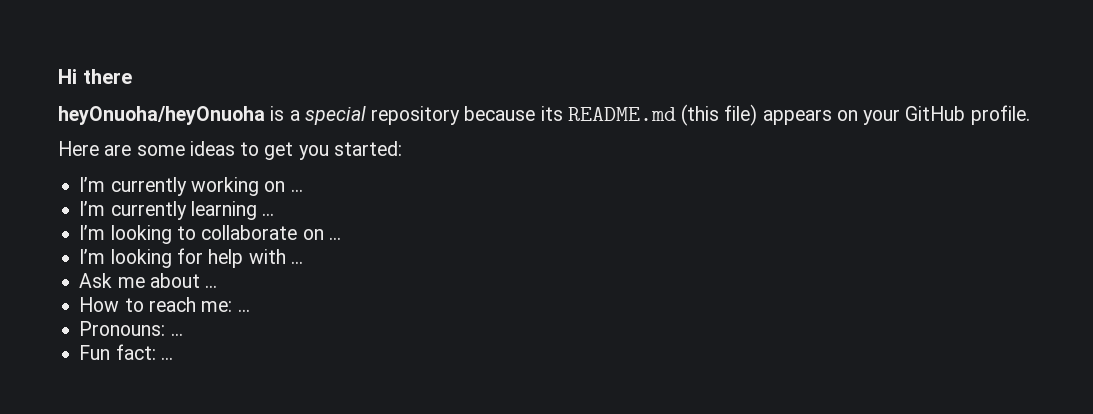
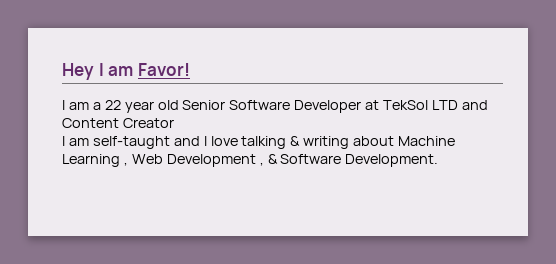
[58,69,132,84] [58,104,1030,126] [58,141,402,160] [79,177,303,196] [79,201,275,220] [79,225,341,244] [79,248,303,268] [79,273,218,288] [79,297,250,312] [79,321,183,336] [79,344,173,360] Hi there // heyOnuoha/heyOnuoha is a special repository because its README.md (this file) appears on your GitHub profile. // Here are some ideas to get you started: // I’m currently working on ... // I’m currently learning ... // I’m looking to collaborate on ... // I’m looking for help with ... // Ask me about ... // How to reach me: ... // Pronouns: ... // Fun fact: ... -> [62,63,190,80] [62,100,488,113] [62,118,174,128] [62,136,456,149] [62,154,439,167] Hey I am Favor! // I am a 22 year old Senior Software Developer at TekSol LTD and Content Creator // I am self-taught and I love talking & writing about Machine Learning , Web Development , & Software Development.

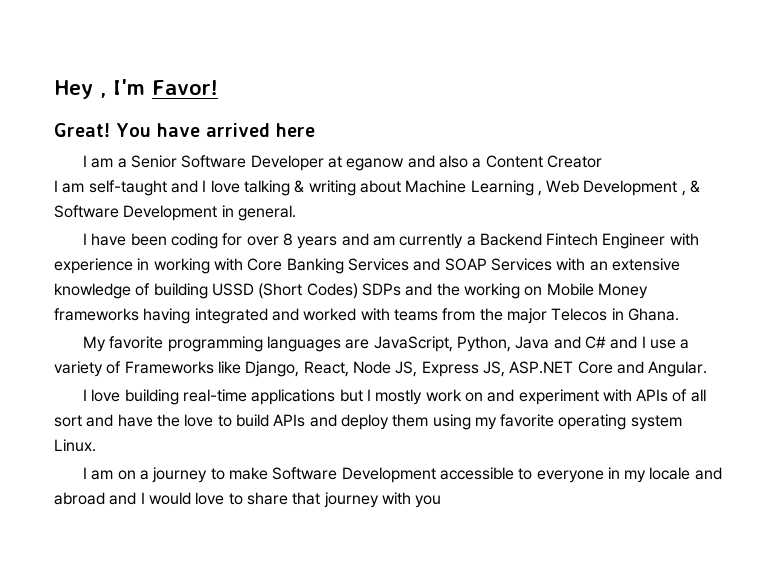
[98,63,134,76] I am -> [100,79,145,98] , I'm
(190, 69) none -> [54,123,315,137] // Great! You have arrived here
[104,100,179,113] 22 year old -> (127, 163) none
[383,100,488,110] TekSol LTD and -> [346,155,482,171] eganow and also a
[345,154,439,167] Development. -> [123,205,296,221] [82,233,699,249] [54,258,680,274] [54,283,648,299] [54,308,679,324] [82,336,690,352] [54,361,708,377] [82,389,706,405] [54,414,682,430] [54,439,96,452] [82,467,722,483] [54,492,442,508] Development in general. // I have been coding for over 8 years and am currently a Backend Fintech Engineer with experience in working with Core Banking Services and SOAP Services with an extensive knowledge of building USSD (Short Codes) SDPs and the working on Mobile Money frameworks having integrated and worked with teams from the major Telecos in Ghana. // My favorite programming languages are JavaScript, Python, Java and C# and I use a variety of Frameworks like Django, React, Node JS, Express JS, ASP.NET Core and Angular. // I love building real-time applications but I mostly work on and experiment with APIs of all sort and have the love to build APIs and deploy them using my favorite operating system Linux. // I am on a journey to make Software Development accessible to everyone in my locale and abroad and I would love to share that journey with you

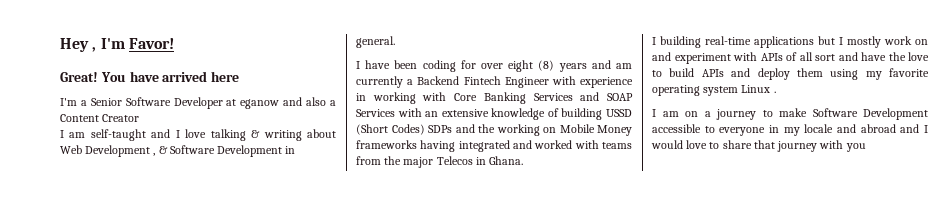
[82,155,114,168] I am -> [60,98,77,106] I'm
[405,180,542,196] Machine Learning , -> (336, 133) none
[282,233,293,246] 8 -> [508,60,555,72] eight (8)
[82,336,690,352] [54,361,708,377] [82,389,121,402] My favorite programming languages are JavaScript, Python, Java and C# and I use a variety of Frameworks like Django, React, Node JS, Express JS, ASP.NET Core and Angular. // I love -> [652,37,656,45] I
[54,439,96,452] Linux. -> [741,85,776,93] Linux .

